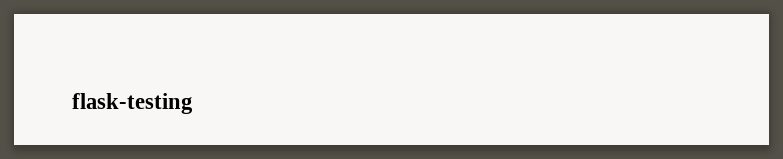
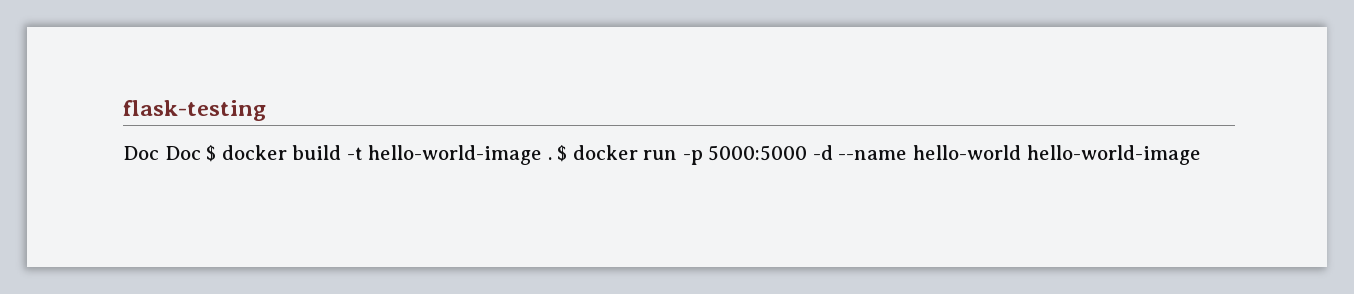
(193, 103) none -> [123,145,1201,165] // Doc Doc $ docker build -t hello-world-image . $ docker run -p 5000:5000 -d --name hello-world hello-world-image

